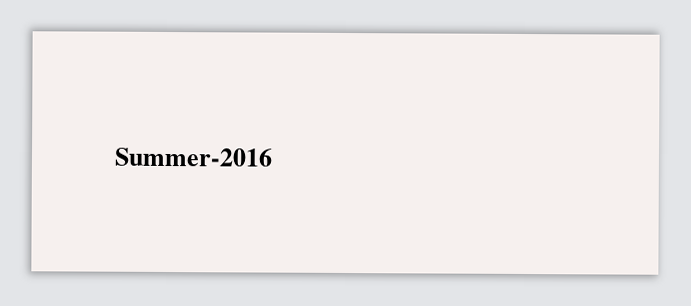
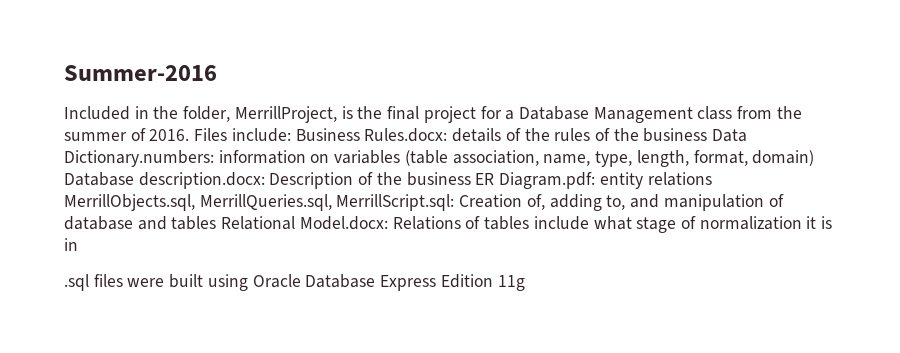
(273, 157) none -> [64,106,802,123] [64,128,748,142] [64,150,815,167] [64,172,712,189] [64,194,784,211] [64,216,833,233] [64,238,78,251] [64,274,525,291] // Included in the folder, MerrillProject, is the final project for a Database Management class from the summer of 2016. Files include: Business Rules.docx: details of the rules of the business Data Dictionary.numbers: information on variables (table association, name, type, length, format, domain) Database description.docx: Description of the business ER Diagram.pdf: entity relations MerrillObjects.sql, MerrillQueries.sql, MerrillScript.sql: Creation of, adding to, and manipulation of database and tables Relational Model.docx: Relations of tables include what stage of normalization it is in // .sql files were built using Oracle Database Express Edition 11g

